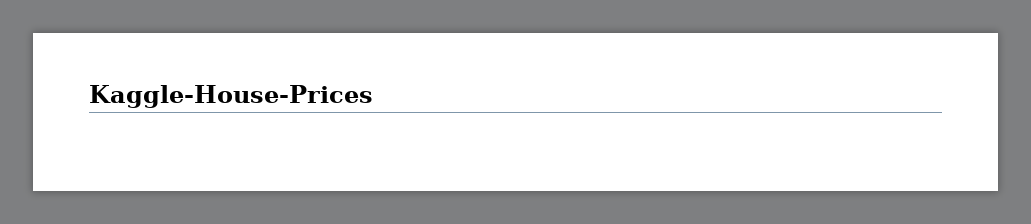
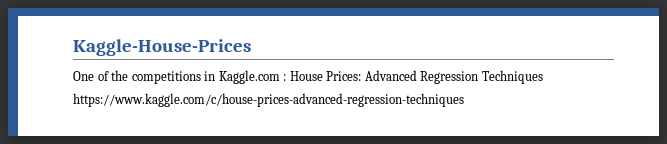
(373, 96) none -> [73,70,543,84] [73,93,464,107] // One of the competitions in Kaggle.com : House Prices: Advanced Regression Techniques // https://www.kaggle.com/c/house-prices-advanced-regression-techniques

